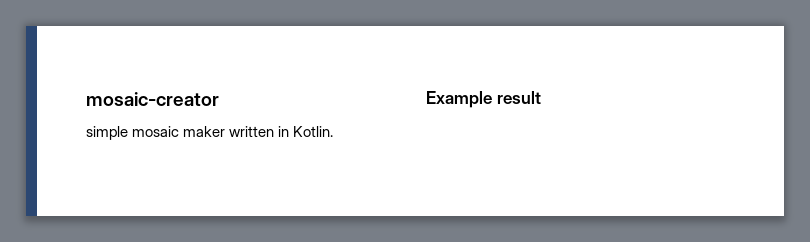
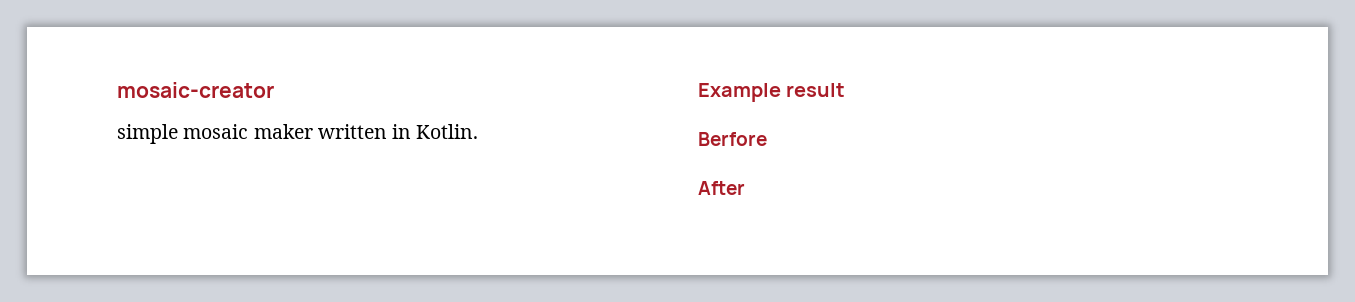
(541, 97) none -> [698,132,767,146] [698,181,745,195] // Berfore // After

